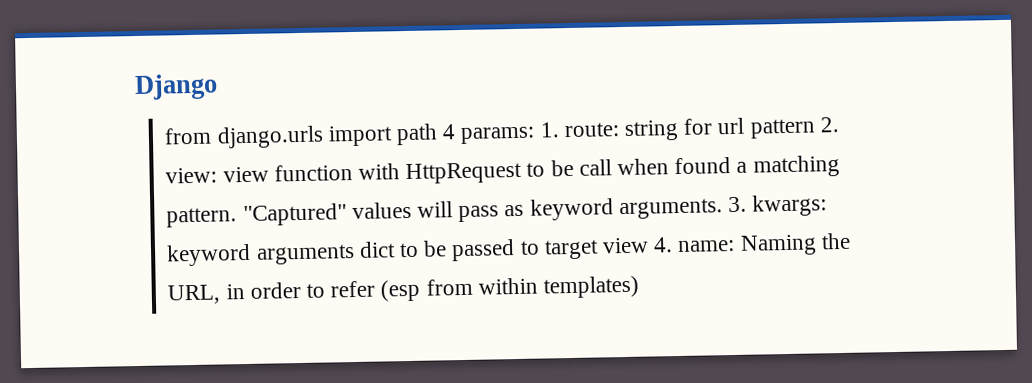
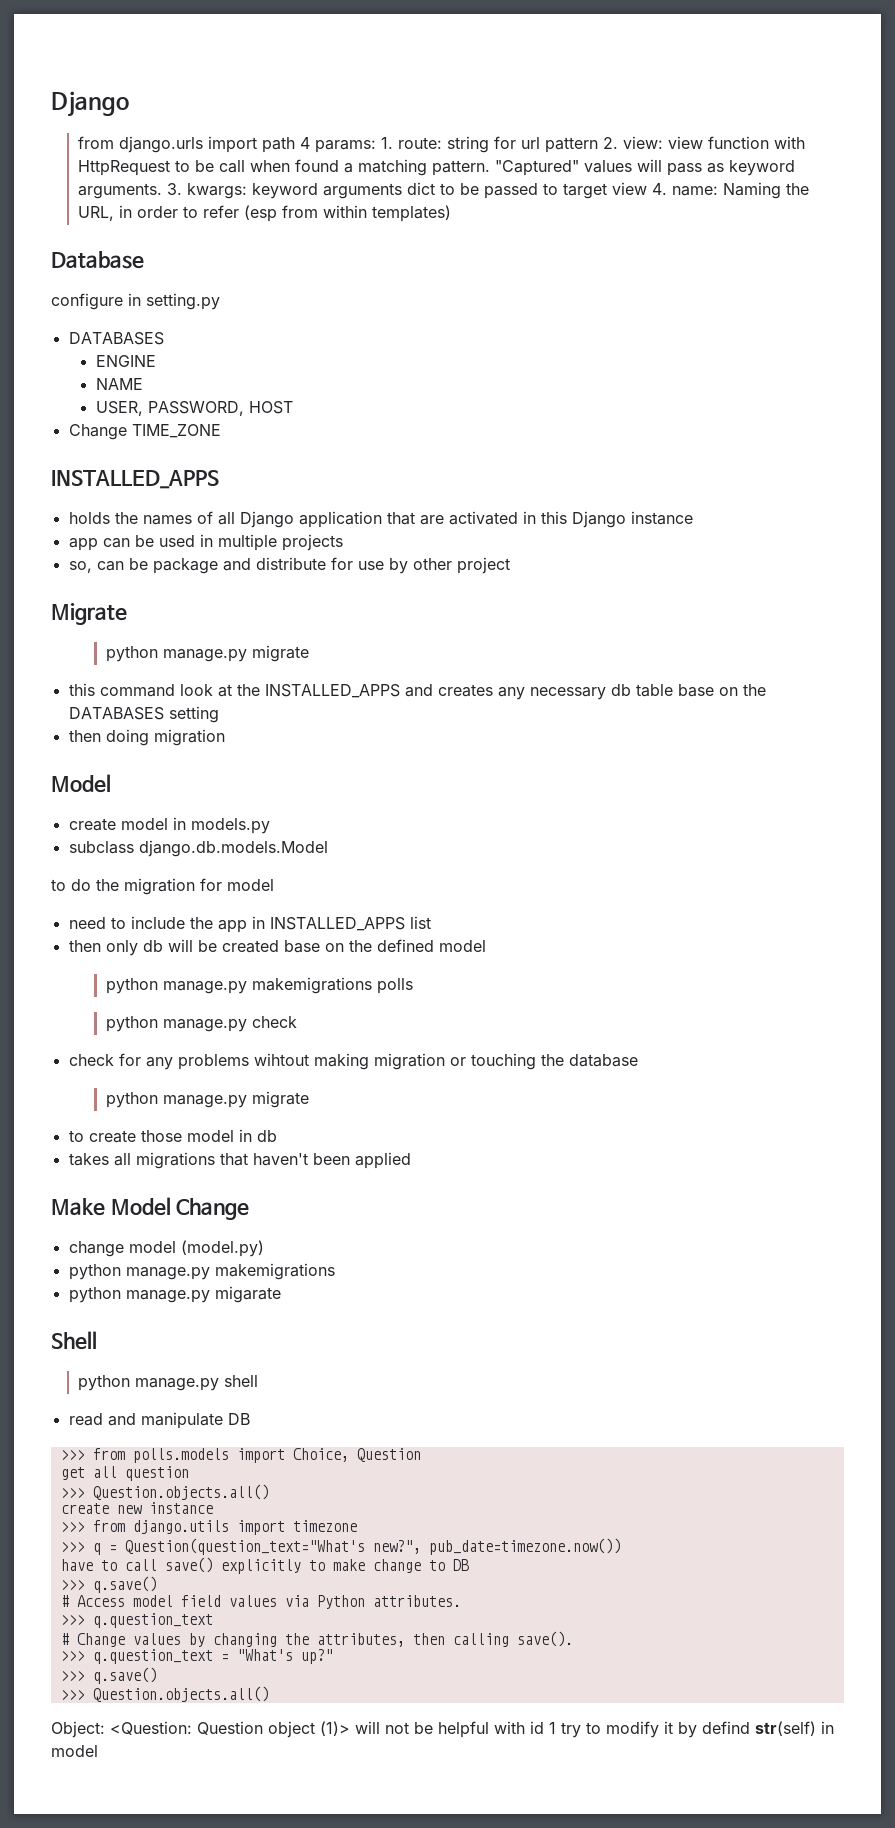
(640, 287) none -> [51,251,144,269] [51,293,220,310] [68,332,164,345] [95,355,156,367] [95,378,143,390] [95,401,293,416] [68,424,221,440] [51,470,219,489] [68,511,693,528] [68,534,343,551] [68,557,510,574] [51,603,127,625] [105,645,309,662] [68,683,766,700] [68,706,219,723] [68,729,225,746] [51,774,111,793] [68,817,270,834] [68,840,328,857] [51,878,274,895] [68,916,431,933] [68,939,486,956] [105,977,413,994] [105,1016,297,1032] [68,1053,638,1070] [105,1091,309,1108] [68,1129,277,1143] [68,1152,411,1169] [51,1197,250,1220] [68,1240,264,1257] [68,1263,335,1280] [68,1286,281,1303] [51,1331,97,1350] [78,1375,259,1391] [68,1412,250,1429] [60,1448,421,1463] [60,1466,189,1481] [60,1484,269,1500] [60,1502,213,1514] [60,1520,357,1535] [60,1538,621,1555] [60,1557,469,1574] [60,1576,157,1593] [60,1595,461,1609] [60,1613,213,1628] [60,1631,573,1647] [60,1649,333,1664] [60,1667,157,1684] [60,1686,269,1702] [51,1721,834,1738] [51,1745,98,1757] // Database // configure in setting.py // DATABASES // ENGINE // NAME // USER, PASSWORD, HOST // Change TIME_ZONE // INSTALLED_APPS // holds the names of all Django application that are activated in this Django instance // app can be used in multiple projects // so, can be package and distribute for use by other project // Migrate // python manage.py migrate // this command look at the INSTALLED_APPS and creates any necessary db table base on the DATABASES setting // then doing migration // Model // create model in models.py // subclass django.db.models.Model // to do the migration for model // need to include the app in INSTALLED_APPS list // then only db will be created base on the defined model // python manage.py makemigrations polls // python manage.py check // check for any problems wihtout making migration or touching the database // python manage.py migrate // to create those model in db // takes all migrations that haven't been applied // Make Model Change // change model (model.py) // python manage.py makemigrations // python manage.py migarate // Shell // python manage.py shell // read and manipulate DB // >>> from polls.models import Choice, Question // get all question // >>> Question.objects.all() // create new instance // >>> from django.utils import timezone // >>> q = Question(question_text="What's new?", pub_date=timezone.now()) // have to call save() explicitly to make change to DB // >>> q.save() // # Access model field values via Python attributes. // >>> q.question_text // # Change values by changing the attributes, then calling save(). // >>> q.question_text = "What's up?" // >>> q.save() // >>> Question.objects.all() // Object: <Question: Question object (1)> will not be helpful with id 1 try to modify it by defind str(self) in model

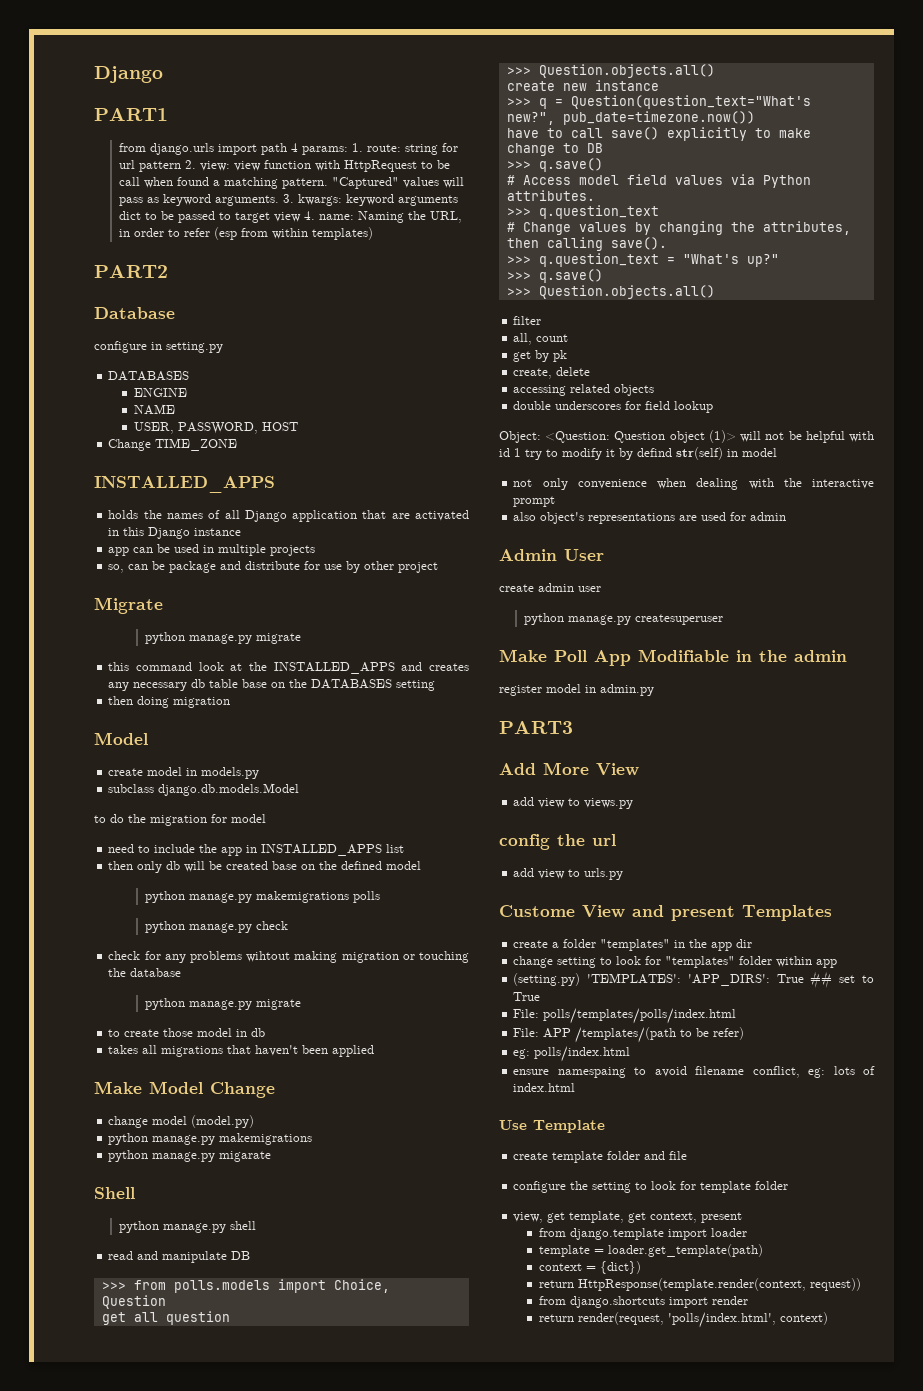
[51,91,129,117] Django -> [94,66,163,83] [94,108,168,121] Django // PART1
(452, 213) none -> [94,265,168,278] // PART2
[60,1520,357,1535] // >>> from django.utils import timezone -> (659, 85) none
(269, 1694) none -> [513,316,542,325] [513,333,569,345] [513,350,568,362] [513,367,591,379] [513,384,655,396] [513,401,714,413] // filter // all, count // get by pk // create, delete // accessing related objects // double underscores for field lookup
(98, 1751) none -> [513,478,874,490] [513,496,556,507] [513,512,787,524] [499,549,604,561] [499,583,601,592] [524,613,724,625] [499,649,847,666] [499,684,654,696] [499,721,573,734] [499,762,639,776] [513,797,634,809] [499,834,616,850] [513,868,624,880] [499,905,832,921] [513,939,753,951] [513,956,838,968] [513,971,874,988] [513,992,541,1001] [513,1008,737,1024] [513,1027,745,1043] [513,1046,631,1062] [513,1066,875,1078] [513,1083,576,1092] [499,1120,605,1133] [513,1151,688,1163] [513,1181,789,1193] [513,1211,743,1223] [538,1228,747,1240] [538,1244,763,1257] [538,1261,641,1274] [538,1278,861,1291] [538,1296,748,1308] [538,1312,828,1328] // not only convenience when dealing with the interactive prompt // also object's representations are used for admin // Admin User // create admin user // python manage.py createsuperuser // Make Poll App Modifiable in the admin // register model in admin.py // PART3 // Add More View // add view to views.py // config the url // add view to urls.py // Custome View and present Templates // create a folder "templates" in the app dir // change setting to look for "templates" folder within app // (setting.py) 'TEMPLATES': 'APP_DIRS': True ## set to True // File: polls/templates/polls/index.html // File: APP /templates/(path to be refer) // eg: polls/index.html // ensure namespaing to avoid filename conflict, eg: lots of index.html // Use Template // create template folder and file // configure the setting to look for template folder // view, get template, get context, present // from django.template import loader // template = loader.get_template(path) // context = {dict}) // return HttpResponse(template.render(context, request)) // from django.shortcuts import render // return render(request, 'polls/index.html', context)

